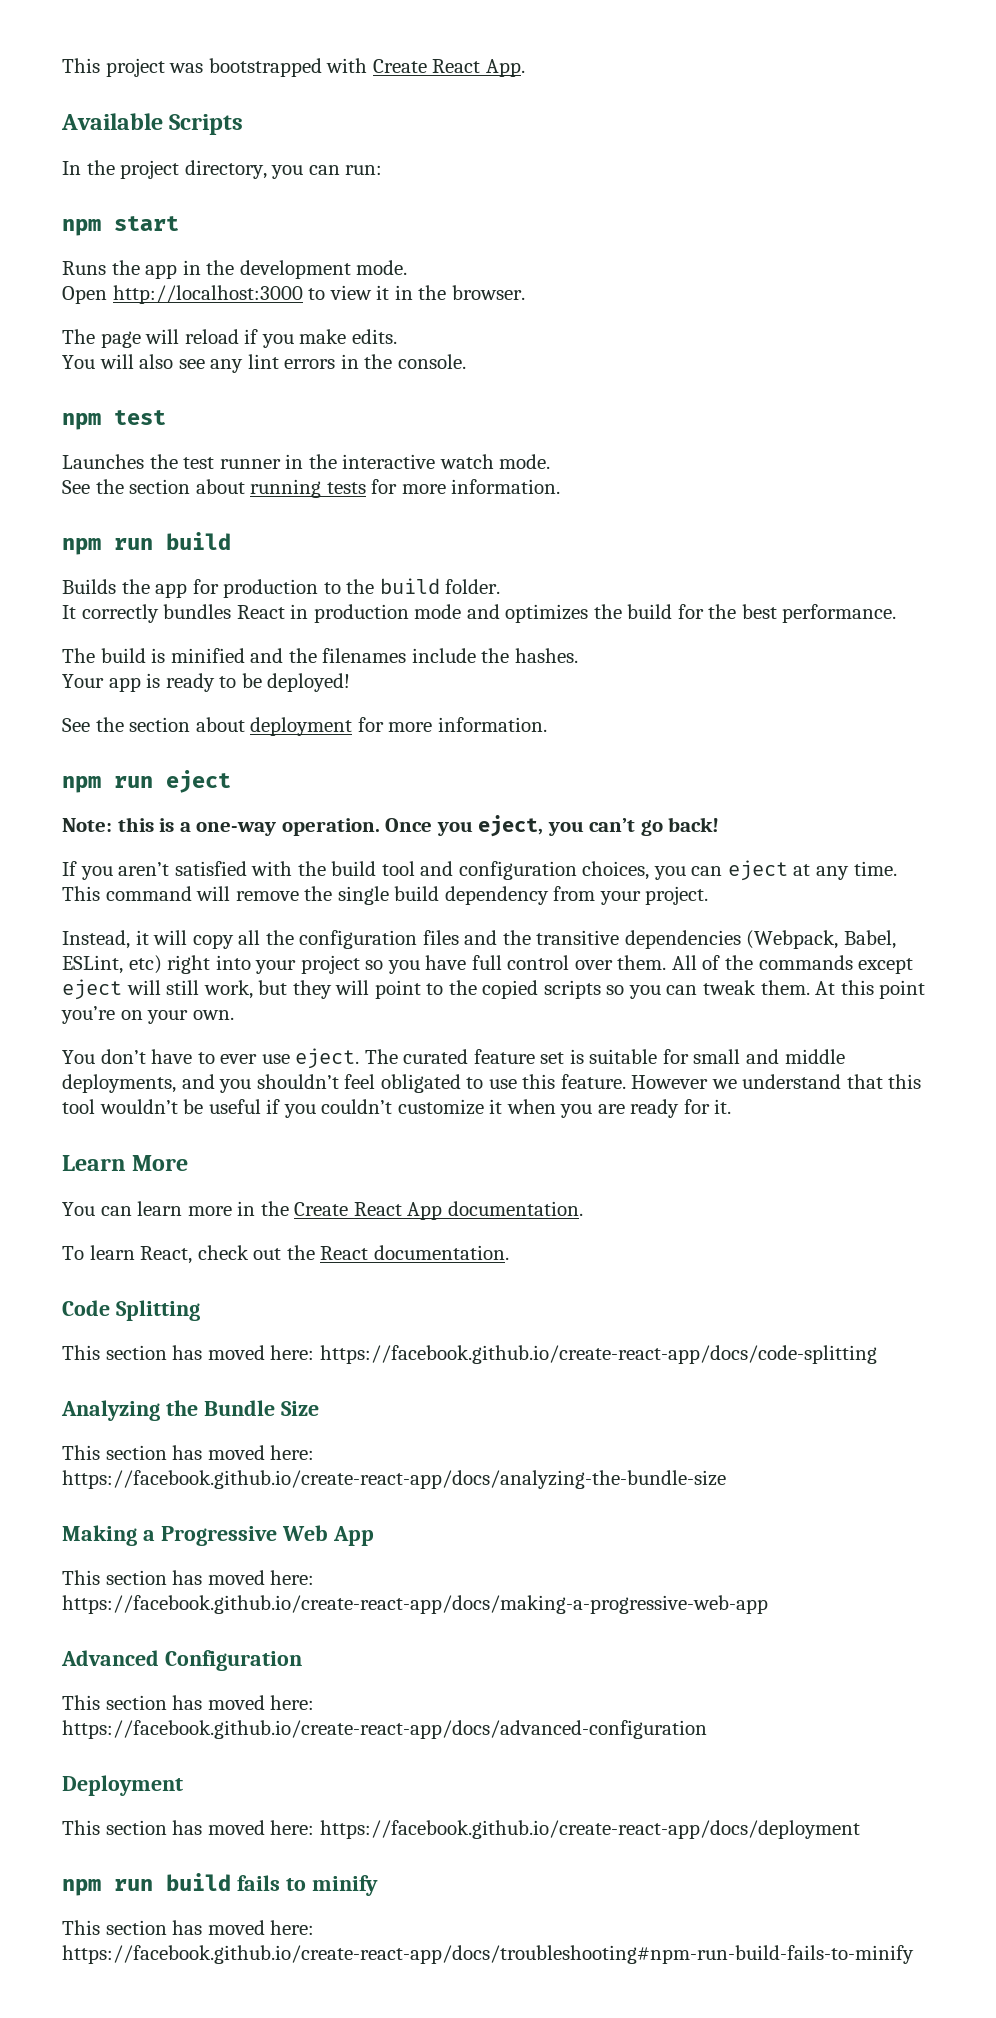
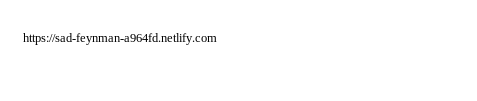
[62,58,525,77] [61,113,244,135] [62,160,383,179] [62,216,179,236] [62,260,408,279] [62,285,525,304] [62,329,397,348] [62,354,466,373] [62,410,166,430] [62,454,551,469] [62,479,561,498] [62,532,231,555] [62,578,501,598] [62,604,897,623] [62,648,578,663] [62,673,351,692] [62,717,547,736] [62,770,231,793] [62,815,720,837] [62,860,897,881] [62,886,709,905] [62,930,896,949] [62,955,914,974] [62,979,926,1000] [61,1006,234,1024] [62,1048,845,1069] [62,1074,922,1093] [62,1099,732,1118] [62,1155,189,1171] [62,1201,583,1220] [62,1245,509,1264] [62,1300,200,1321] [62,1345,877,1364] [61,1400,319,1421] [62,1445,315,1460] [62,1470,726,1489] [62,1525,374,1546] [62,1570,315,1585] [62,1595,768,1614] [61,1650,302,1671] [62,1695,315,1710] [62,1720,707,1739] [62,1775,183,1796] [62,1820,860,1839] [62,1873,378,1896] [62,1920,315,1935] [62,1945,914,1964] This project was bootstrapped with Create React App. // Available Scripts // In the project directory, you can run: // npm start // Runs the app in the development mode. // Open http://localhost:3000 to view it in the browser. // The page will reload if you make edits. // You will also see any lint errors in the console. // npm test // Launches the test runner in the interactive watch mode. // See the section about running tests for more information. // npm run build // Builds the app for production to the build folder. // It correctly bundles React in production mode and optimizes the build for the best performance. // The build is minified and the filenames include the hashes. // Your app is ready to be deployed! // See the section about deployment for more information. // npm run eject // Note: this is a one-way operation. Once you eject, you can’t go back! // If you aren’t satisfied with the build tool and configuration choices, you can eject at any time. This command will remove the single build dependency from your project. // Instead, it will copy all the configuration files and the transitive dependencies (Webpack, Babel, ESLint, etc) right into your project so you have full control over them. All of the commands except eject will still work, but they will point to the copied scripts so you can tweak them. At this point you’re on your own. // You don’t have to ever use eject. The curated feature set is suitable for small and middle deployments, and you shouldn’t feel obligated to use this feature. However we understand that this tool wouldn’t be useful if you couldn’t customize it when you are ready for it. // Learn More // You can learn more in the Create React App documentation. // To learn React, check out the React documentation. // Code Splitting // This section has moved here: https://facebook.github.io/create-react-app/docs/code-splitting // Analyzing the Bundle Size // This section has moved here: https://facebook.github.io/create-react-app/docs/analyzing-the-bundle-size // Making a Progressive Web App // This section has moved here: https://facebook.github.io/create-react-app/docs/making-a-progressive-web-app // Advanced Configuration // This section has moved here: https://facebook.github.io/create-react-app/docs/advanced-configuration // Deployment // This section has moved here: https://facebook.github.io/create-react-app/docs/deployment // npm run build fails to minify // This section has moved here: https://facebook.github.io/create-react-app/docs/troubleshooting#npm-run-build-fails-to-minify -> [23,33,217,45] https://sad-feynman-a964fd.netlify.com

